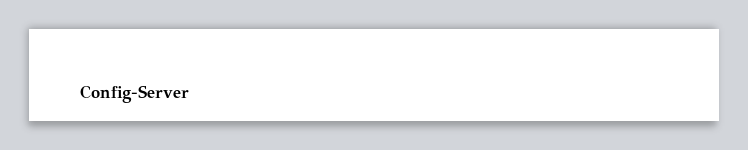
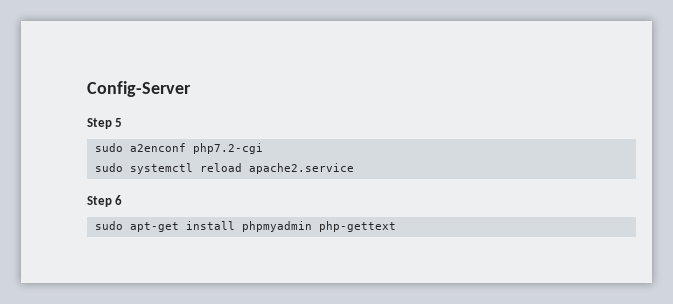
(189, 94) none -> [87,118,123,129] [94,143,263,154] [94,163,354,174] [87,195,123,207] [94,221,396,232] // Step 5 // sudo a2enconf php7.2-cgi // sudo systemctl reload apache2.service // Step 6 // sudo apt-get install phpmyadmin php-gettext

